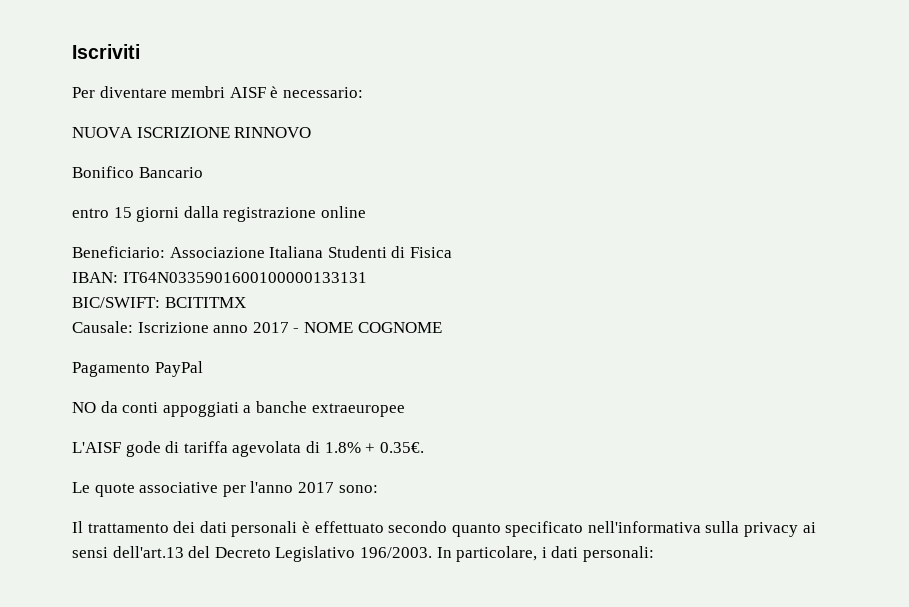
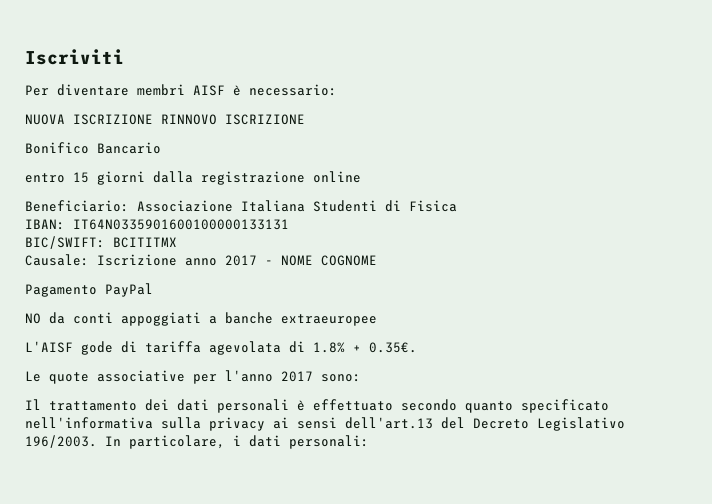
(312, 132) none -> [225,114,305,125] ISCRIZIONE

